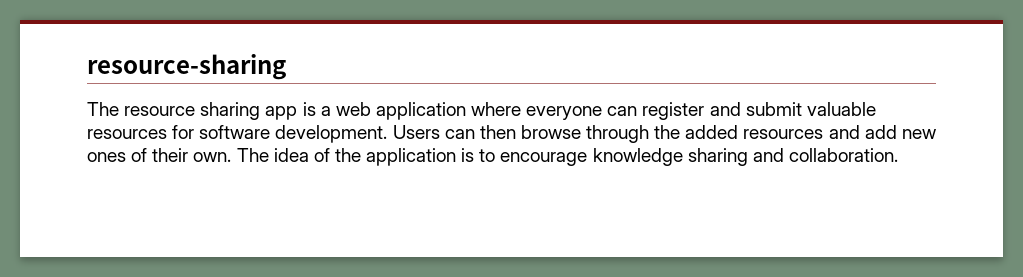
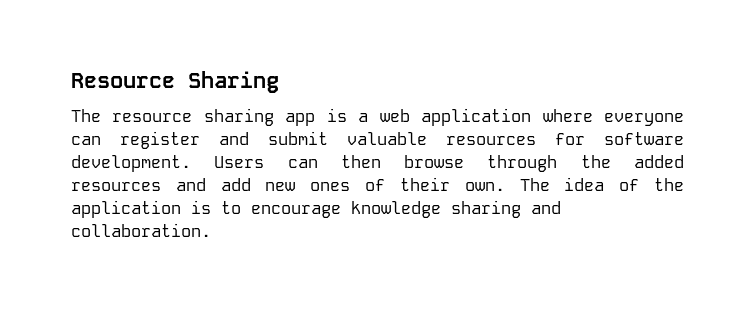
[87,54,286,80] resource-sharing -> [71,71,279,93] Resource Sharing

